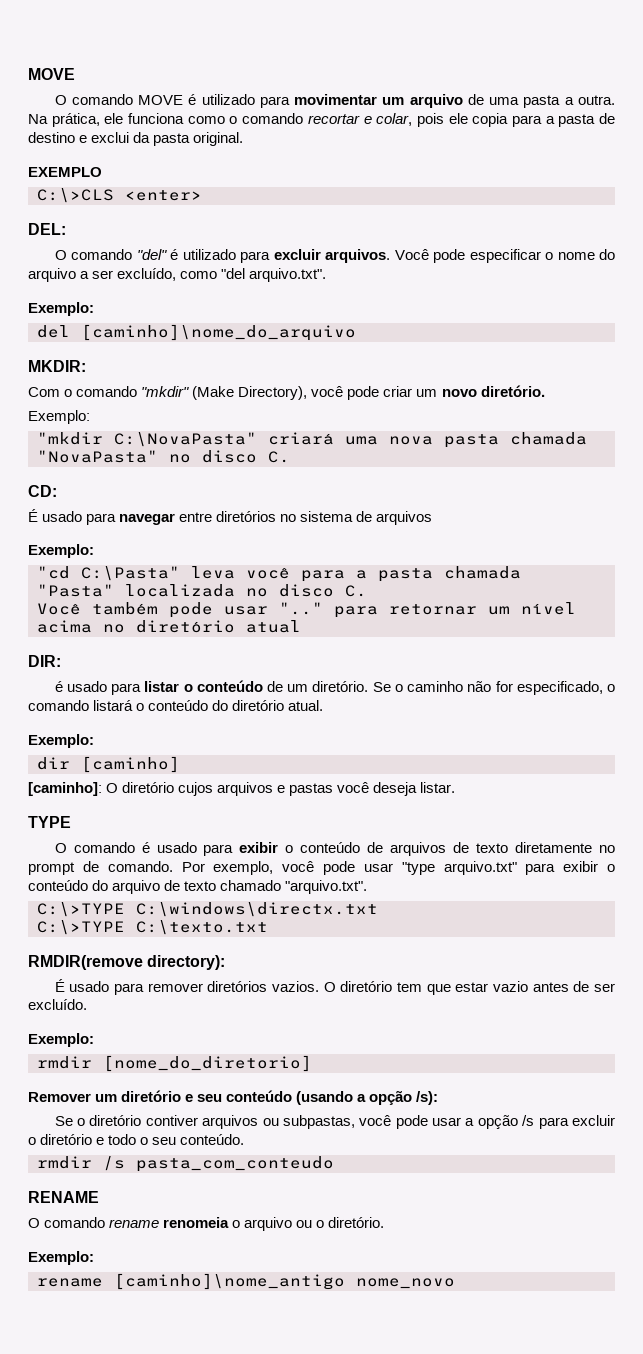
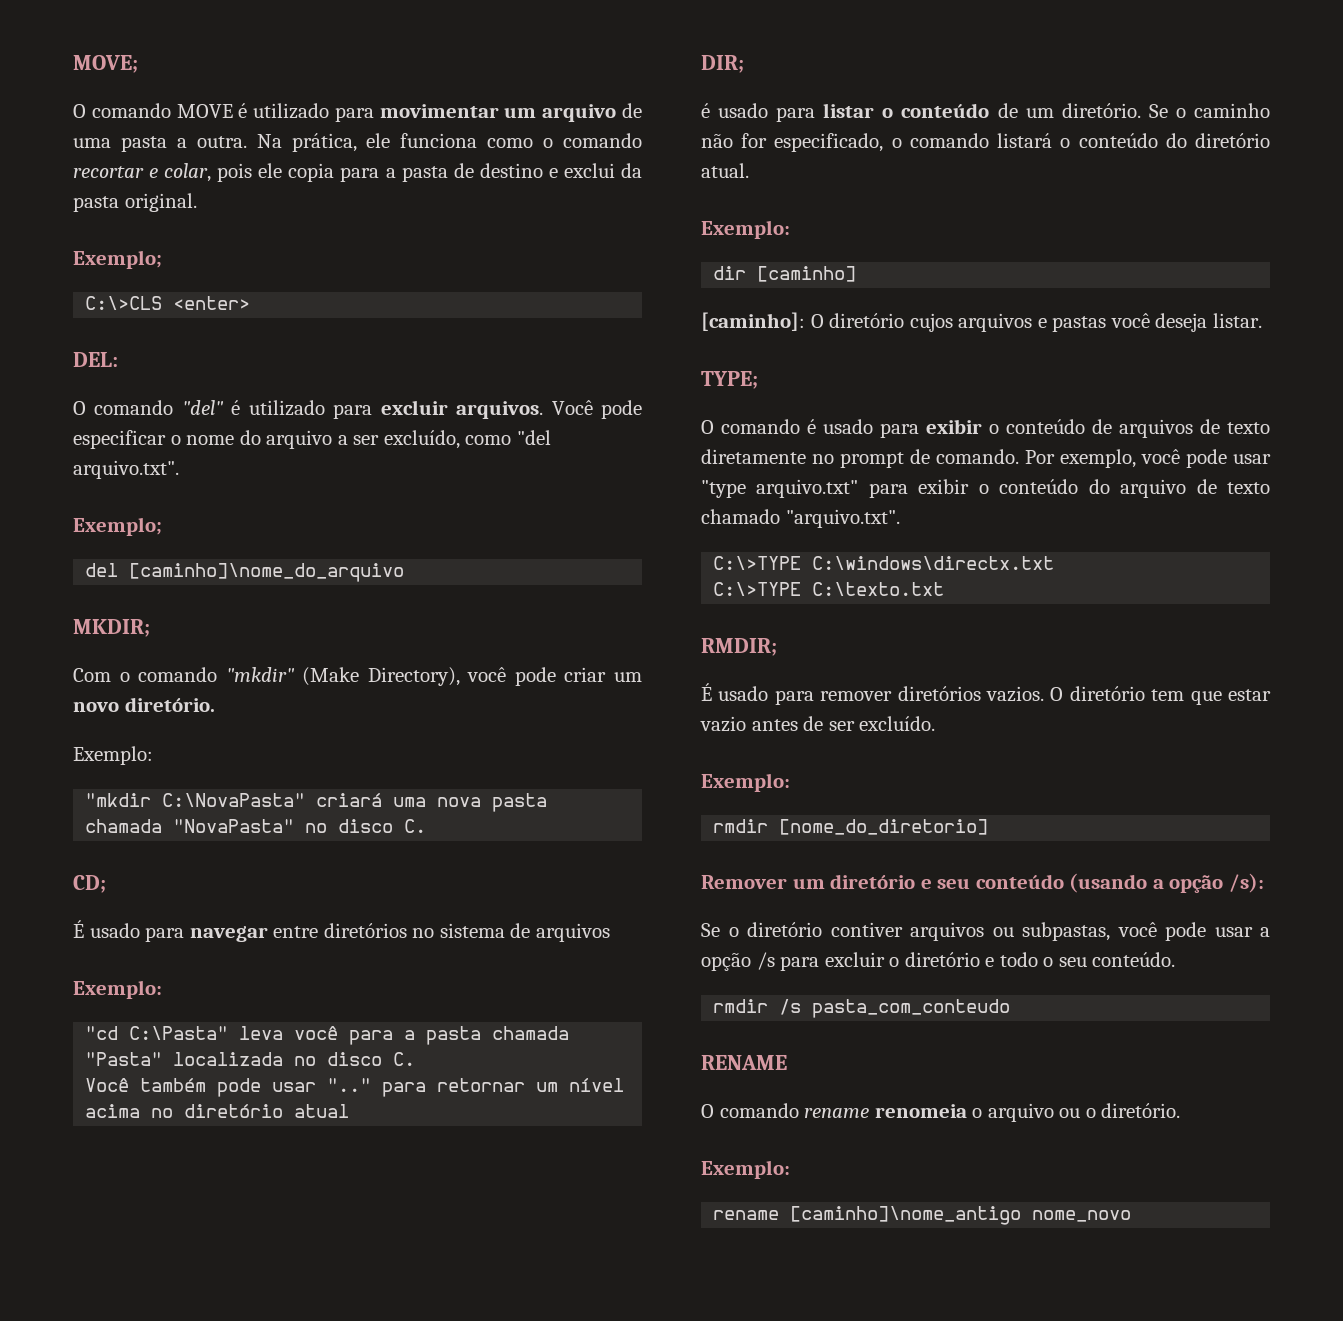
[28,68,75,80] MOVE -> [73,55,138,73] MOVE;
[28,167,102,177] EXEMPLO -> [73,250,162,269] Exemplo;
[28,302,94,316] Exemplo: -> [73,517,162,536] Exemplo;
[28,360,86,372] MKDIR: -> [73,619,150,637] MKDIR;
[28,485,57,497] CD: -> [73,875,106,893] CD;
[28,655,61,667] DIR: -> [701,55,744,73] DIR;
[28,816,71,828] TYPE -> [701,371,758,389] TYPE;
[28,955,226,970] RMDIR(remove directory): -> [701,638,777,656] RMDIR;

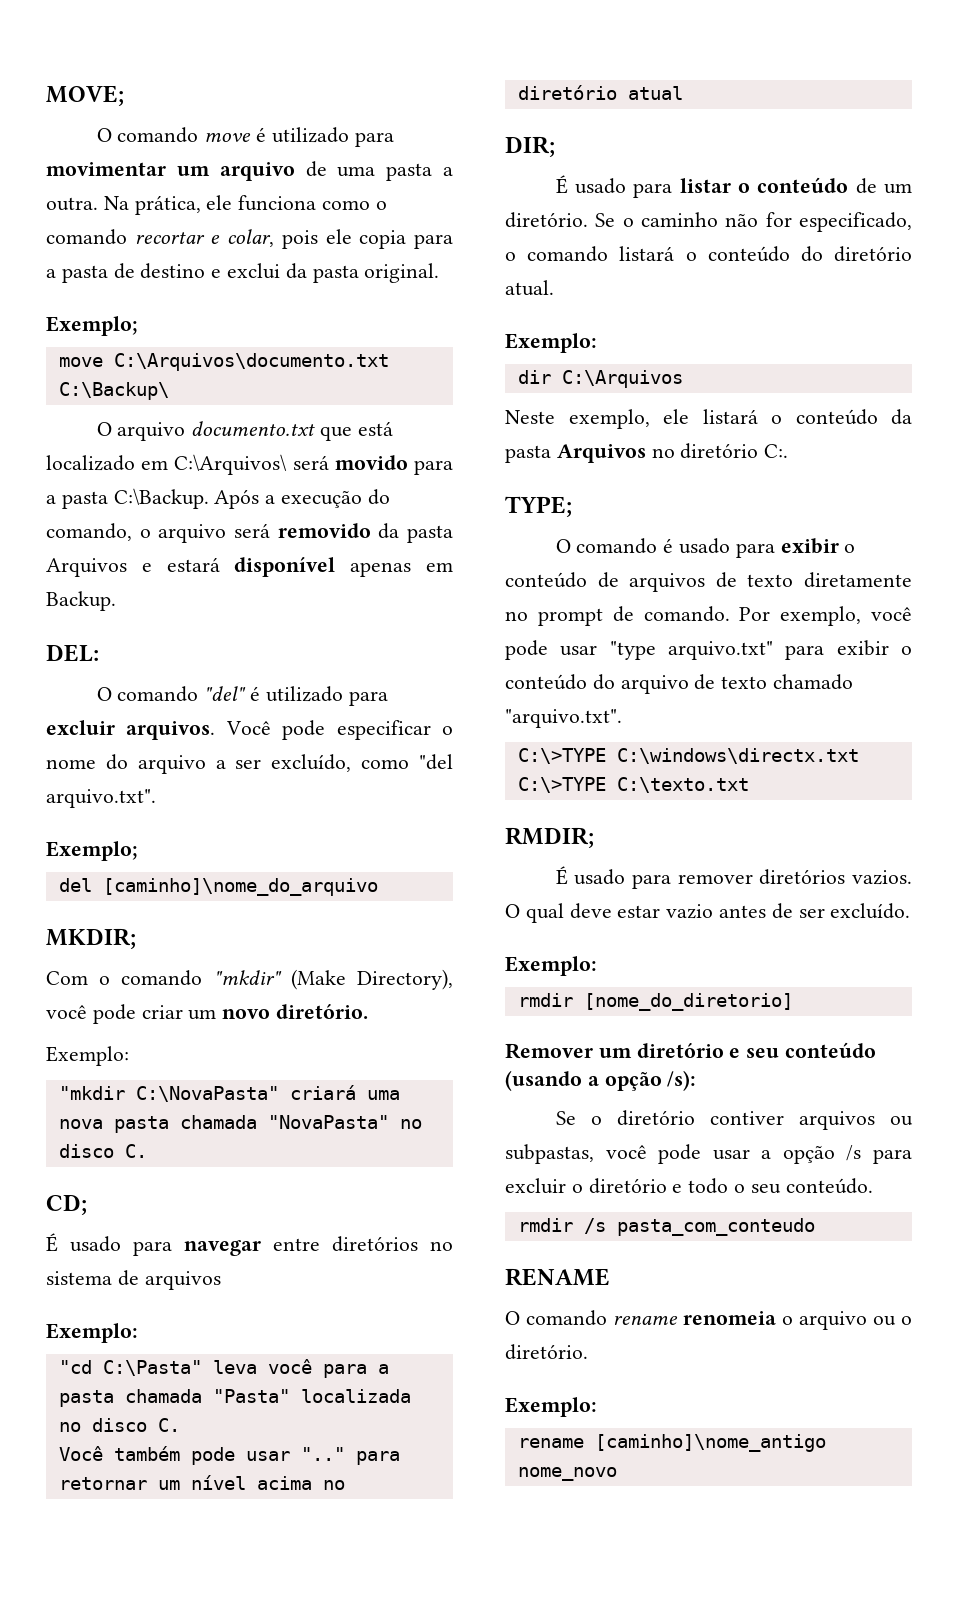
[176,104,233,118] MOVE -> [204,133,252,142] move
[85,296,251,310] C:\>CLS <enter> -> [58,353,389,371] [58,382,169,400] [96,421,393,441] [46,454,453,475] [46,488,390,509] [46,523,453,543] [46,557,453,577] [46,591,116,611] move C:\Arquivos\documento.txt C:\Backup\ // O arquivo documento.txt que está localizado em C:\Arquivos\ será movido para a pasta C:\Backup. Após a execução do comando, o arquivo será removido da pasta Arquivos e estará disponível apenas em Backup.
[701,103,710,118] é -> [555,175,568,194] É
[757,266,857,282] [701,312,1262,332] [caminho] // [caminho]: O diretório cujos arquivos e pastas você deseja listar. -> [561,370,683,388] [505,409,912,429] [505,443,789,463] C:\Arquivos // Neste exemplo, ele listará o conteúdo da pasta Arquivos no diretório C:.
[1069,686,1222,705] diretório tem que -> [525,903,612,923] qual deve

